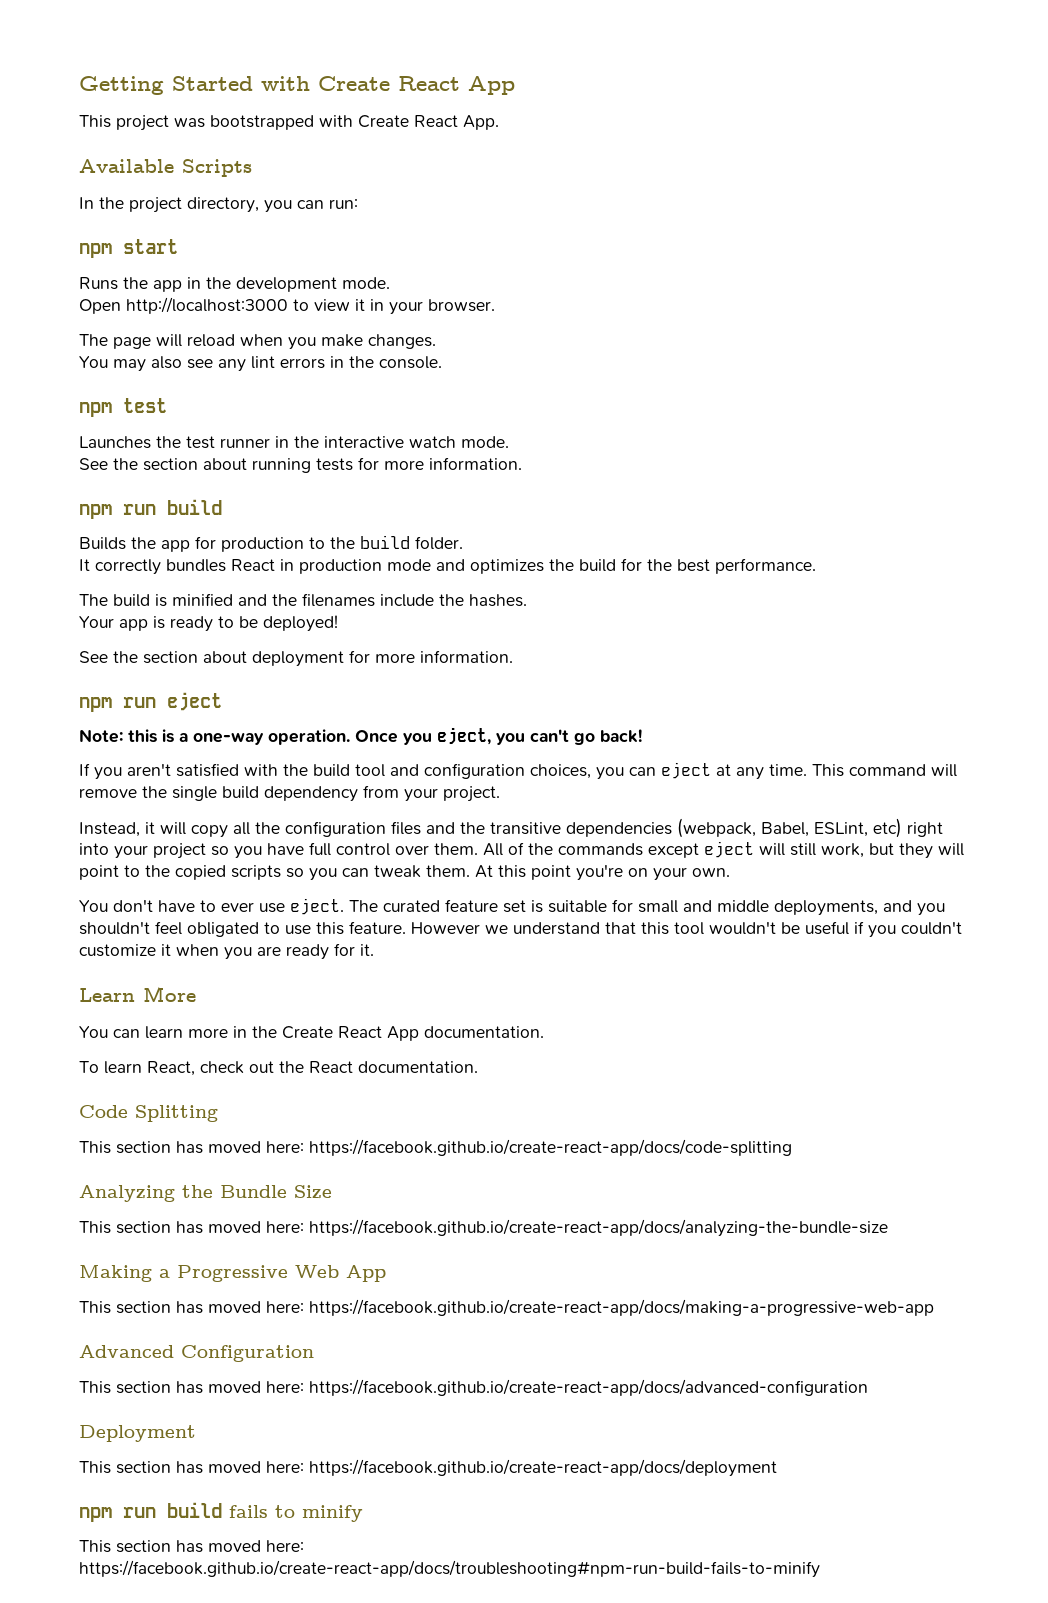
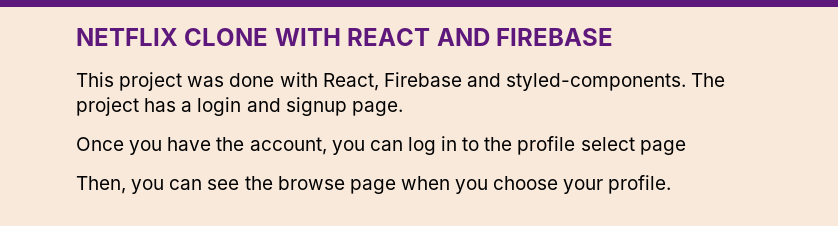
[79,76,515,95] [79,115,499,131] [79,159,252,177] [79,197,358,213] [79,239,178,258] [79,277,390,292] [79,297,495,315] [79,334,436,350] [79,356,442,372] [79,398,167,417] [79,436,509,449] [79,457,522,473] [79,499,222,519] [79,535,463,552] [79,558,816,575] [79,593,527,607] [79,615,338,632] [79,650,513,667] [79,692,222,712] [79,727,642,745] [79,762,957,780] [79,785,500,802] [79,818,943,838] [79,841,964,859] [79,864,730,881] [79,898,945,916] [79,921,962,938] [79,943,374,960] [79,986,196,1002] [79,1026,544,1041] [79,1061,478,1076] [79,1105,218,1122] [79,1139,792,1156] [79,1185,332,1202] [79,1219,888,1237] [79,1265,386,1282] [79,1299,934,1316] [79,1345,314,1362] [79,1379,868,1396] [79,1425,196,1442] [79,1459,777,1477] [79,1502,363,1522] [79,1540,304,1553] [79,1560,820,1578] Getting Started with Create React App // This project was bootstrapped with Create React App. // Available Scripts // In the project directory, you can run: // npm start // Runs the app in the development mode. // Open http://localhost:3000 to view it in your browser. // The page will reload when you make changes. // You may also see any lint errors in the console. // npm test // Launches the test runner in the interactive watch mode. // See the section about running tests for more information. // npm run build // Builds the app for production to the build folder. // It correctly bundles React in production mode and optimizes the build for the best performance. // The build is minified and the filenames include the hashes. // Your app is ready to be deployed! // See the section about deployment for more information. // npm run eject // Note: this is a one-way operation. Once you eject, you can't go back! // If you aren't satisfied with the build tool and configuration choices, you can eject at any time. This command will remove the single build dependency from your project. // Instead, it will copy all the configuration files and the transitive dependencies (webpack, Babel, ESLint, etc) right into your project so you have full control over them. All of the commands except eject will still work, but they will point to the copied scripts so you can tweak them. At this point you're on your own. // You don't have to ever use eject. The curated feature set is suitable for small and middle deployments, and you shouldn't feel obligated to use this feature. However we understand that this tool wouldn't be useful if you couldn't customize it when you are ready for it. // Learn More // You can learn more in the Create React App documentation. // To learn React, check out the React documentation. // Code Splitting // This section has moved here: https://facebook.github.io/create-react-app/docs/code-splitting // Analyzing the Bundle Size // This section has moved here: https://facebook.github.io/create-react-app/docs/analyzing-the-bundle-size // Making a Progressive Web App // This section has moved here: https://facebook.github.io/create-react-app/docs/making-a-progressive-web-app // Advanced Configuration // This section has moved here: https://facebook.github.io/create-react-app/docs/advanced-configuration // Deployment // This section has moved here: https://facebook.github.io/create-react-app/docs/deployment // npm run build fails to minify // This section has moved here: https://facebook.github.io/create-react-app/docs/troubleshooting#npm-run-build-fails-to-minify -> [76,28,614,46] [76,72,726,91] [76,97,403,116] [76,136,686,155] [76,175,672,194] NETFLIX CLONE WITH REACT AND FIREBASE // This project was done with React, Firebase and styled-components. The project has a login and signup page. // Once you have the account, you can log in to the profile select page // Then, you can see the browse page when you choose your profile.

